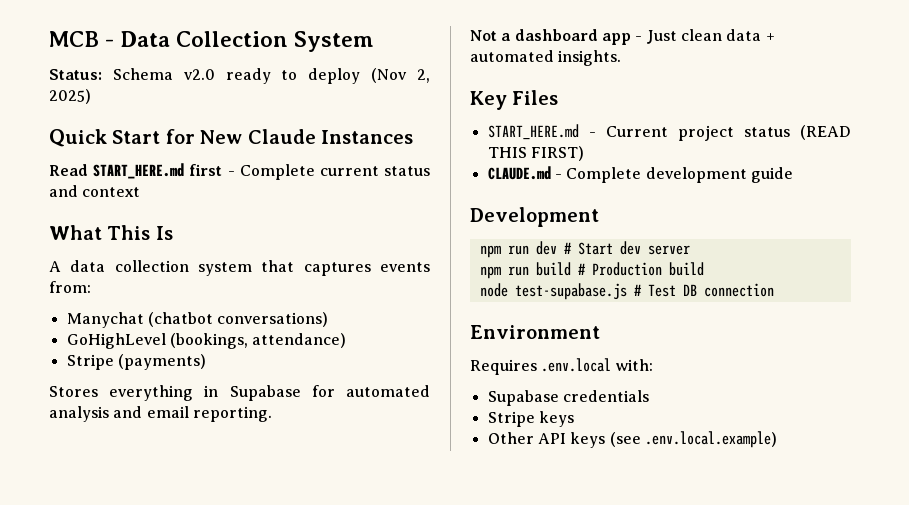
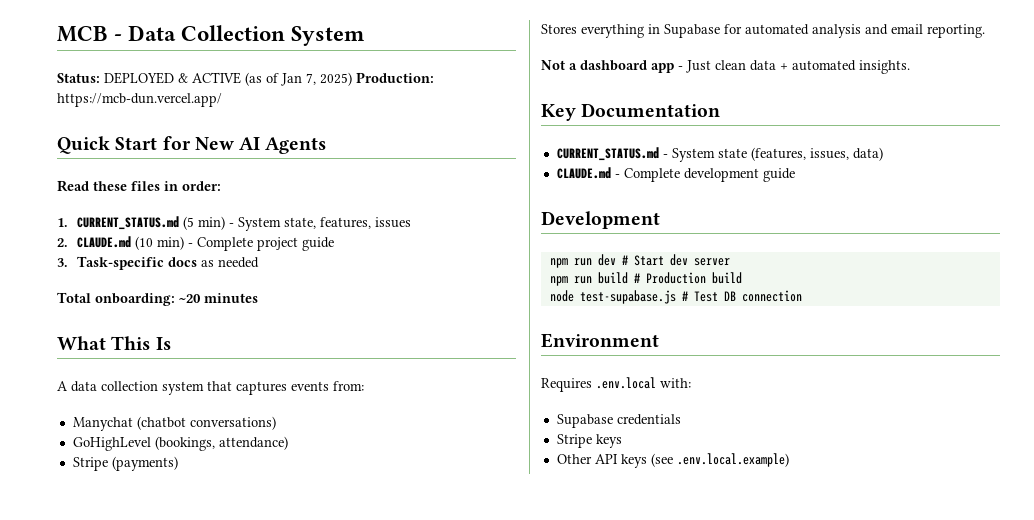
[112,68,430,84] Schema v2.0 ready to deploy (Nov 2, -> [104,72,316,86] DEPLOYED & ACTIVE (as of Jan 7,
(91, 96) none -> [356,72,434,83] [57,93,222,107] Production: https://mcb-dun.vercel.app/
[247,129,413,144] Claude Instances -> [239,137,327,154] AI Agents
[93,163,431,180] [49,185,141,197] START_HERE.md first - Complete current status and context -> [93,181,221,191] [57,216,411,231] [57,236,334,251] [57,256,259,270] [57,292,258,306] these files in order: // 1. CURRENT_STATUS.md (5 min) - System state, features, issues // 2. CLAUDE.md (10 min) - Complete project guide // 3. Task-specific docs as needed // Total onboarding: ~20 minutes
[512,90,559,105] [487,124,851,141] [487,146,584,161] Files // START_HERE.md - Current project status (READ THIS FIRST) -> [581,103,721,118] [556,147,883,162] Documentation // CURRENT_STATUS.md - System state (features, issues, data)

